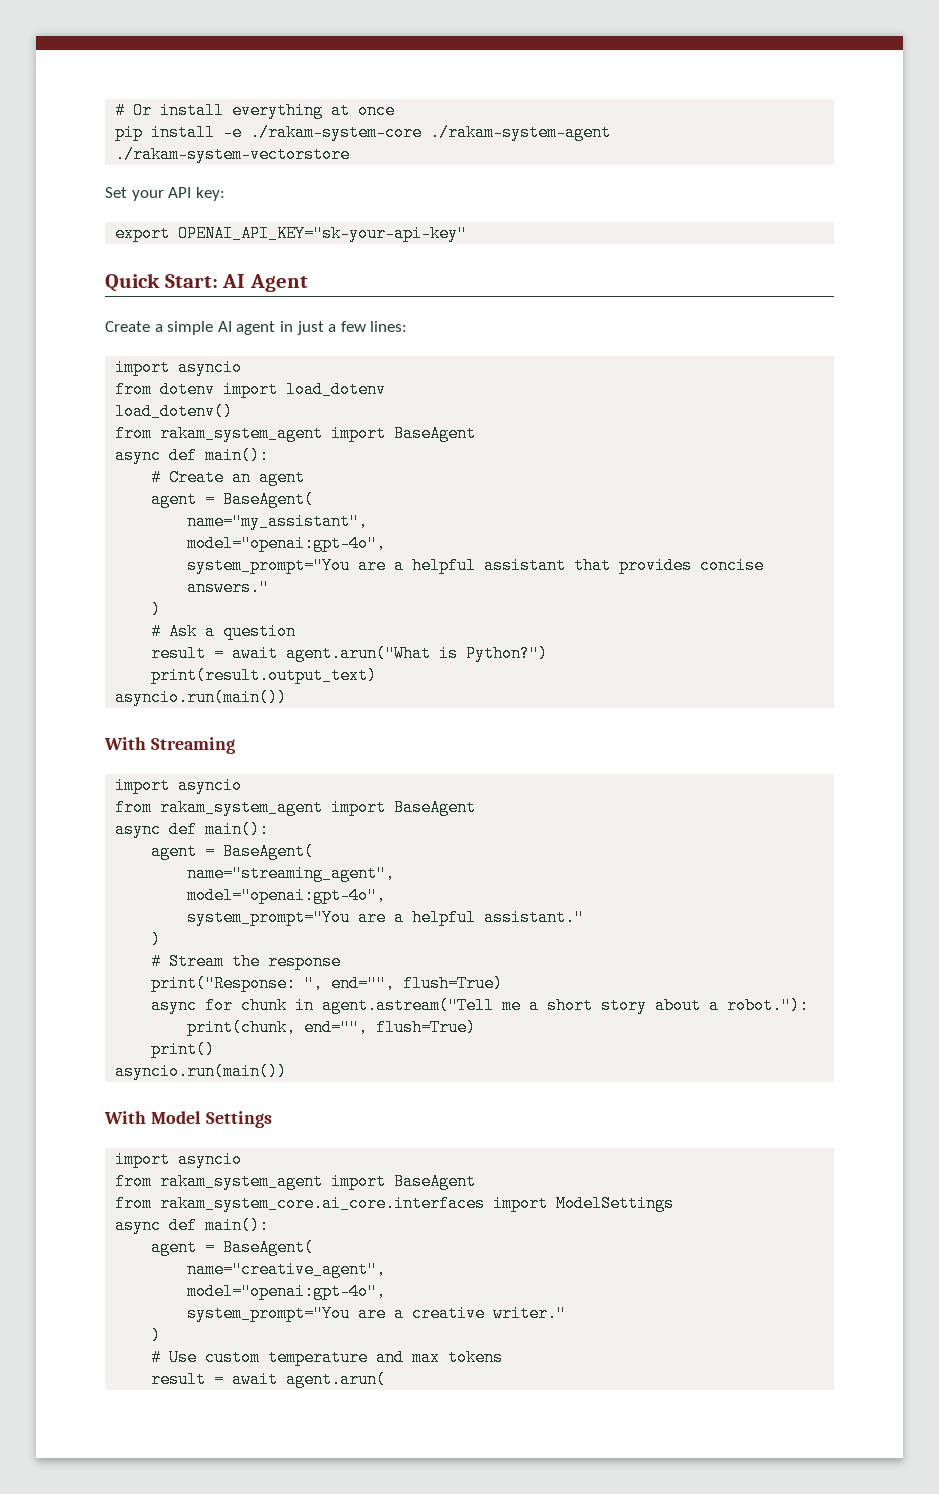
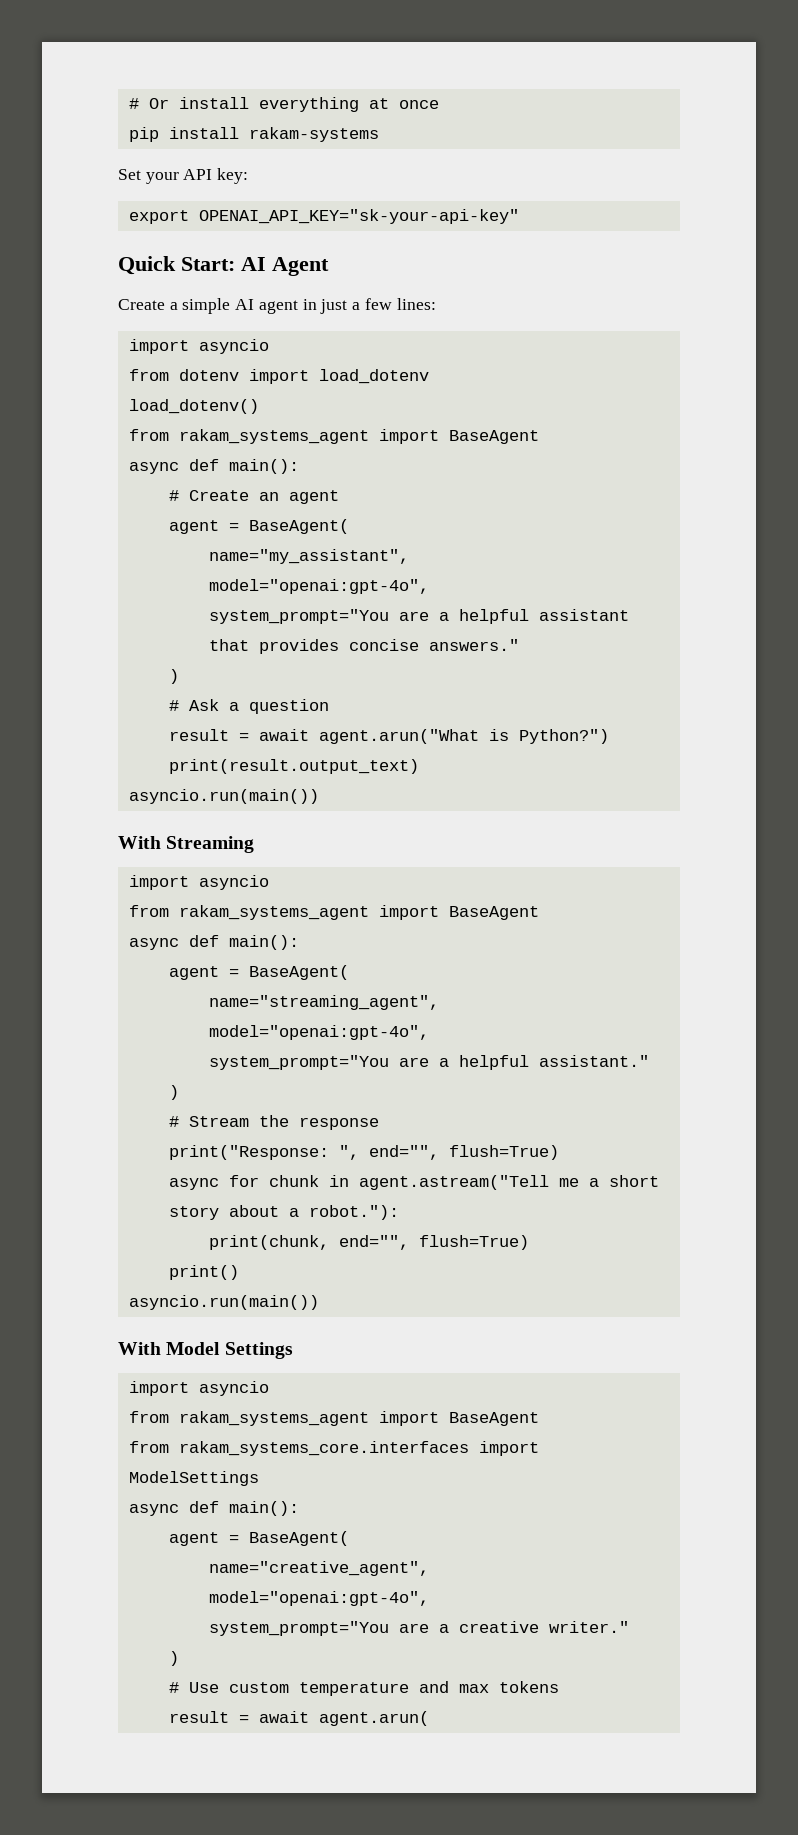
[223,124,612,141] [115,146,351,163] -e ./rakam-system-core ./rakam-system-agent ./rakam-system-vectorstore -> [248,127,379,142] rakam-systems
[160,425,324,442] rakam_system_agent -> [178,429,369,444] rakam_systems_agent
[160,799,324,816] rakam_system_agent -> [178,905,369,920] rakam_systems_agent
[160,1173,324,1190] rakam_system_agent -> [178,1411,369,1426] rakam_systems_agent
[160,1195,486,1212] rakam_system_core.ai_core.interfaces -> [178,1441,469,1456] rakam_systems_core.interfaces

